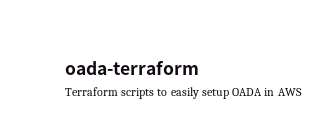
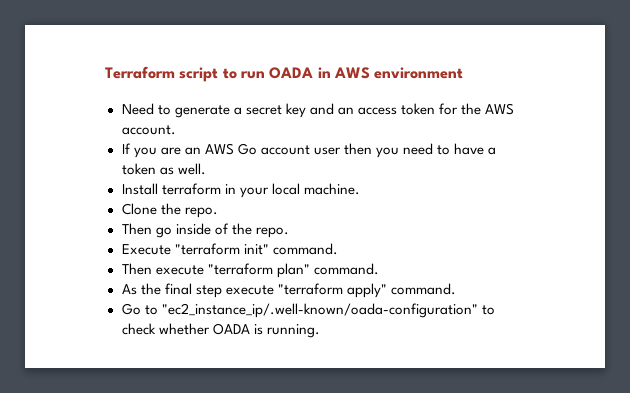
[65,60,199,75] [65,87,302,99] oada-terraform // Terraform scripts to easily setup OADA in AWS -> [105,66,464,82] [121,103,515,118] [121,125,176,135] [121,143,497,158] [121,163,206,175] [121,183,360,198] [121,203,218,218] [121,223,289,238] [121,243,338,255] [121,263,379,278] [121,283,456,298] [121,303,495,318] [121,323,320,338] Terraform script to run OADA in AWS environment // Need to generate a secret key and an access token for the AWS account. // If you are an AWS Go account user then you need to have a token as well. // Install terraform in your local machine. // Clone the repo. // Then go inside of the repo. // Execute "terraform init" command. // Then execute "terraform plan" command. // As the final step execute "terraform apply" command. // Go to "ec2_instance_ip/.well-known/oada-configuration" to check whether OADA is running.

